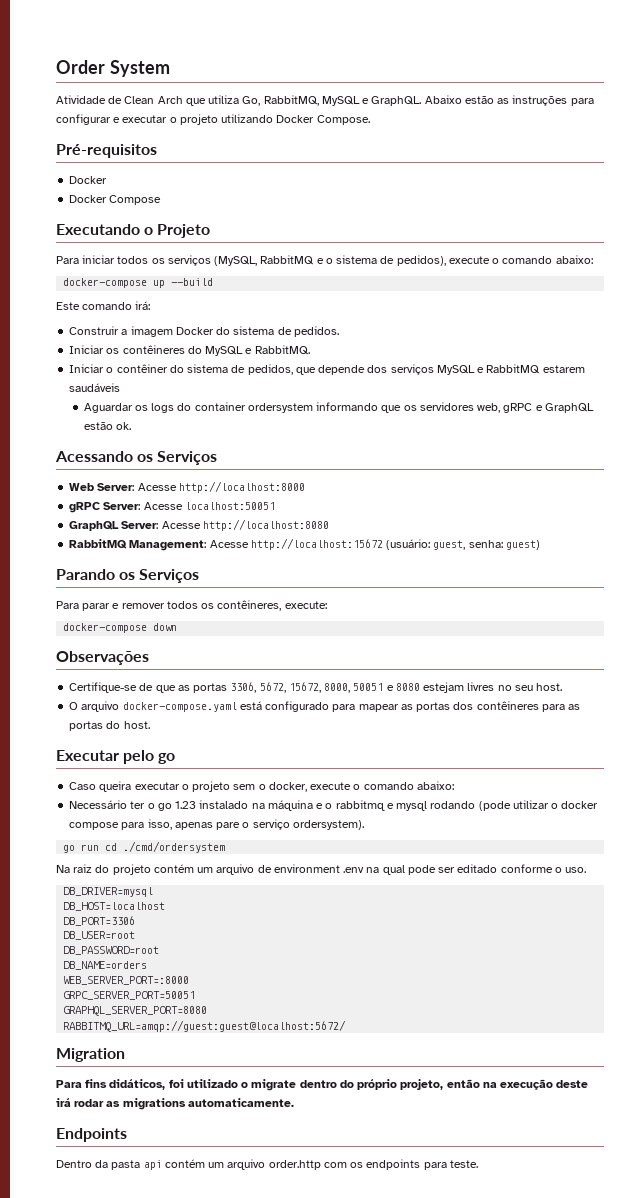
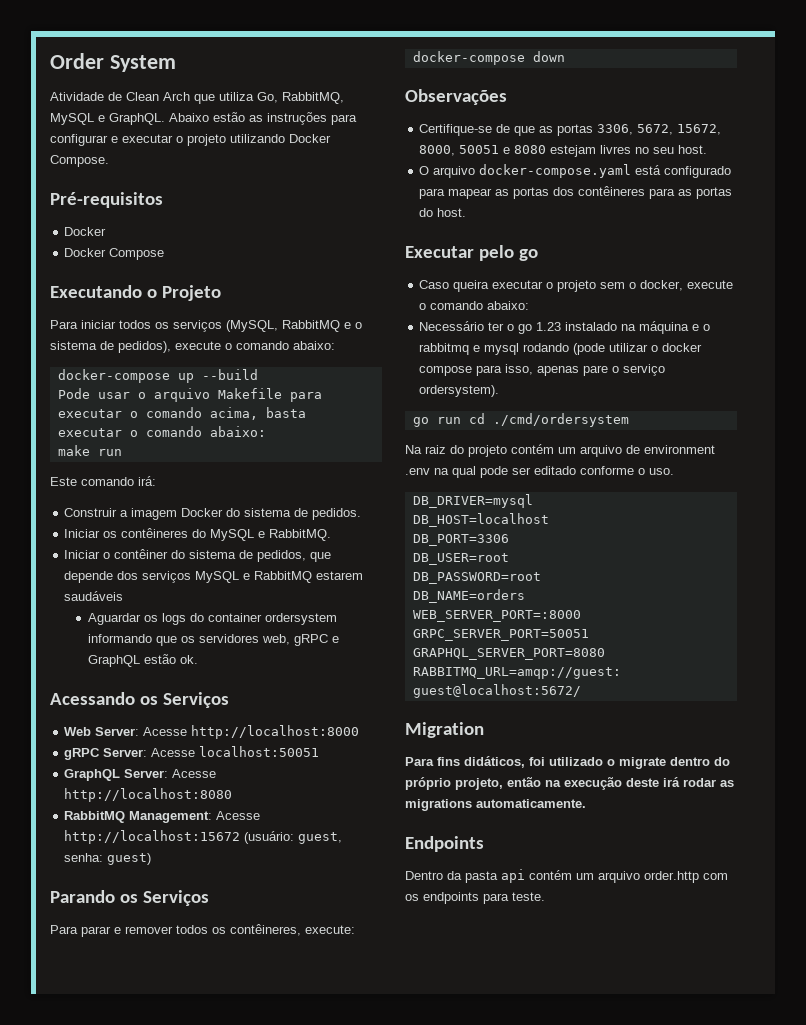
(214, 282) none -> [57,388,322,402] [57,407,306,420] [57,426,266,437] [57,445,122,456] // Pode usar o arquivo Makefile para executar o comando acima, basta executar o comando abaixo: // make run

